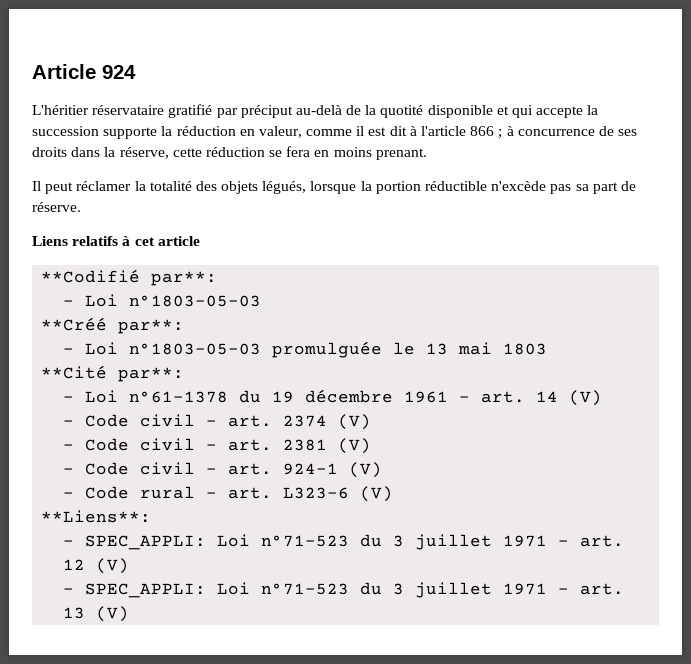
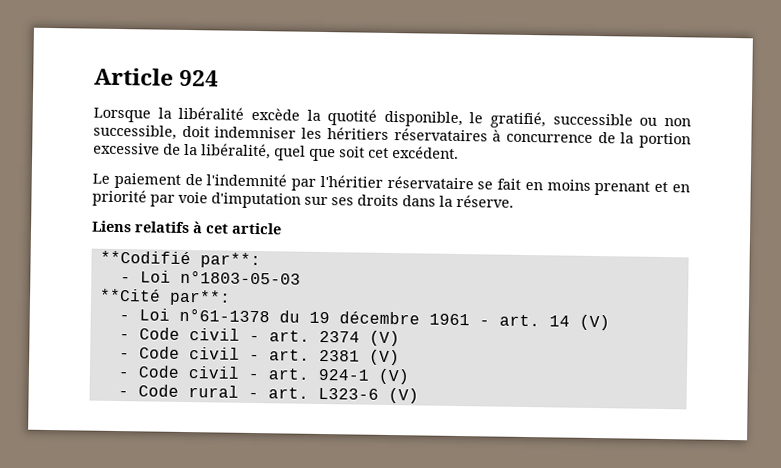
[32,104,599,118] [32,126,638,139] [32,146,427,160] [32,181,636,194] L'héritier réservataire gratifié par préciput au-delà de la quotité disponible et qui accepte la succession supporte la réduction en valeur, comme il est dit à l'article 866 ; à concurrence de ses droits dans la réserve, cette réduction se fera en moins prenant. // Il peut réclamer la totalité des objets légués, lorsque la portion réductible n'excède pas sa part de -> [93,106,691,129] [93,124,691,149] [93,142,459,162] [92,172,690,196] [92,189,453,209] Lorsque la libéralité excède la quotité disponible, le gratifié, successible ou non successible, doit indemniser les héritiers réservataires à concurrence de la portion excessive de la libéralité, quel que soit cet excédent. // Le paiement de l'indemnité par l'héritier réservataire se fait en moins prenant et en priorité par voie d'imputation sur ses droits dans la
[41,317,185,334] [63,341,548,358] // **Créé par**: // - Loi n°1803-05-03 promulguée le 13 mai 1803 -> (301, 277) none
[41,510,152,523] [63,534,625,550] [63,558,130,574] [63,582,625,598] [63,606,130,622] // **Liens**: // - SPEC_APPLI: Loi n°71-523 du 3 juillet 1971 - art. 12 (V) // - SPEC_APPLI: Loi n°71-523 du 3 juillet 1971 - art. 13 (V) -> (419, 395) none

